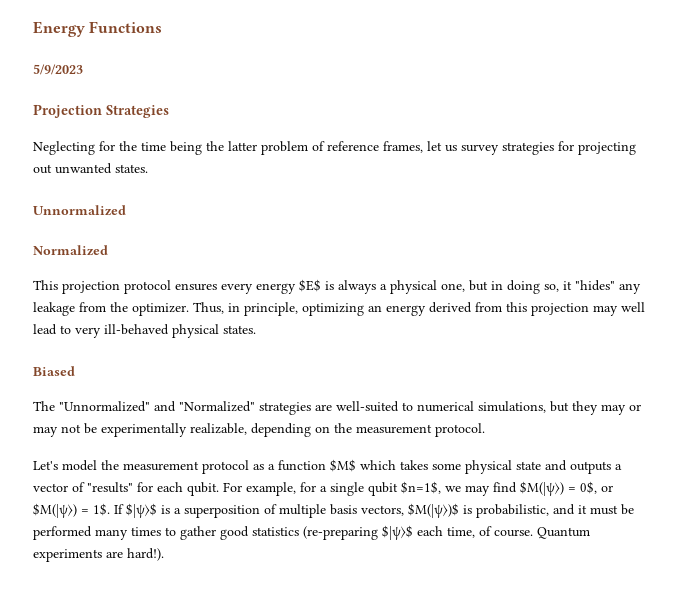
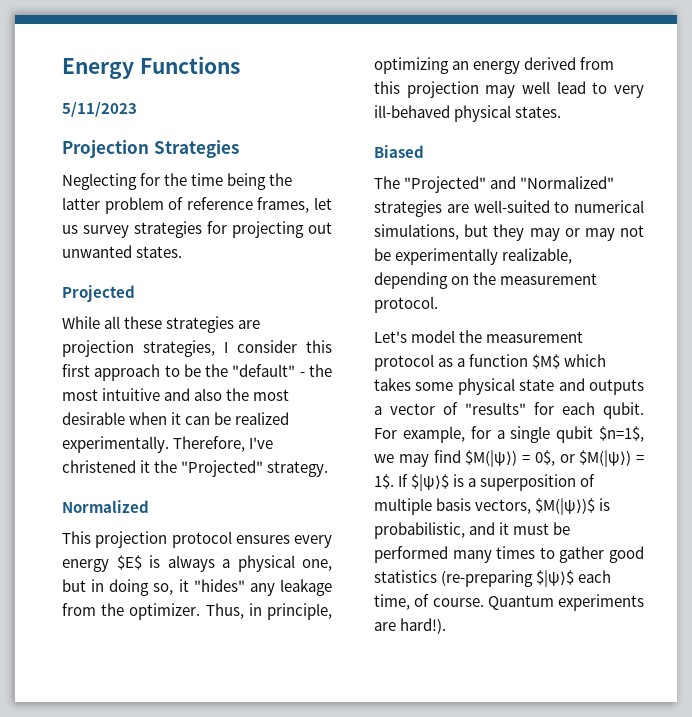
[33,64,83,75] 5/9/2023 -> [62,102,137,117] 5/11/2023
[33,205,126,216] Unnormalized -> [62,285,135,302] [62,316,261,333] [62,340,332,357] [62,364,332,381] [62,388,290,401] [62,412,290,425] [62,436,274,453] [62,460,329,477] Projected // While all these strategies are projection strategies, I consider this first approach to be the "default" - the most intuitive and also the most desirable when it can be realized experimentally. Therefore, I've christened it the "Projected" strategy.
[59,401,150,412] "Unnormalized" -> [404,176,487,193] "Projected"

